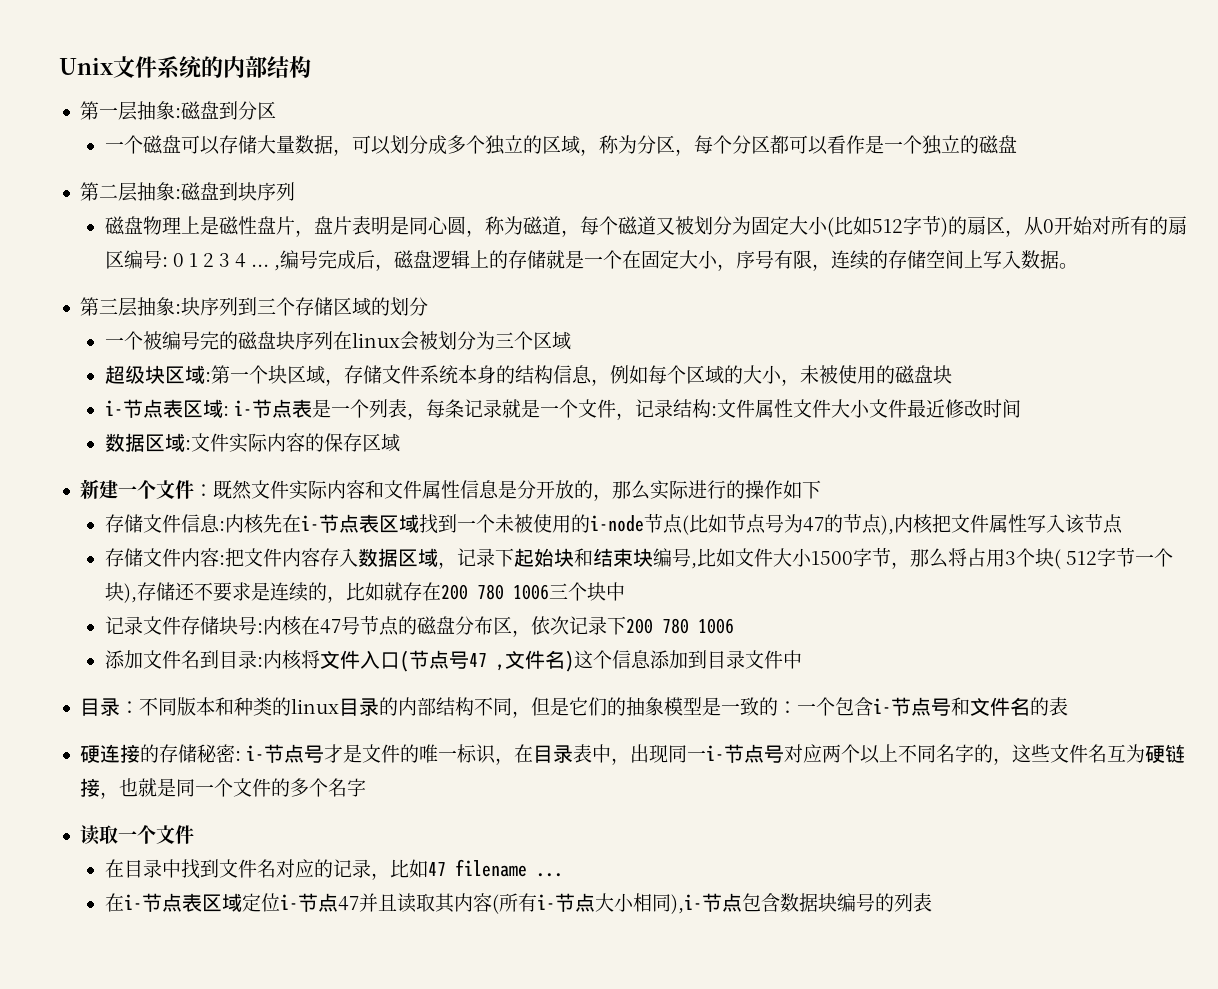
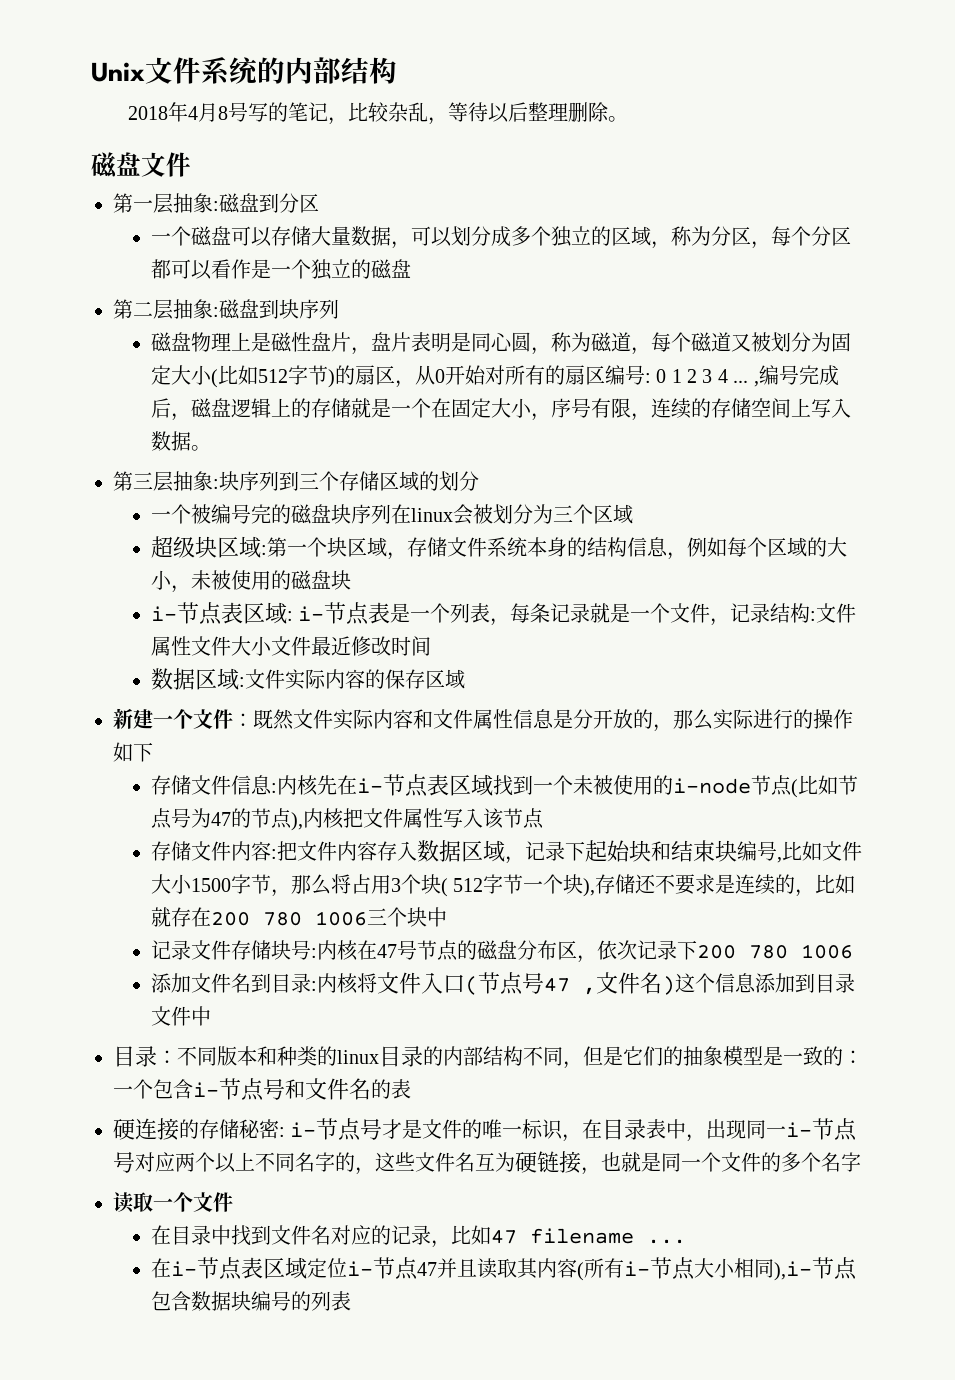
(311, 67) none -> [127,102,628,125] [91,152,191,179] // 2018年4月8号写的笔记，比较杂乱，等待以后整理删除。 // 磁盘文件

